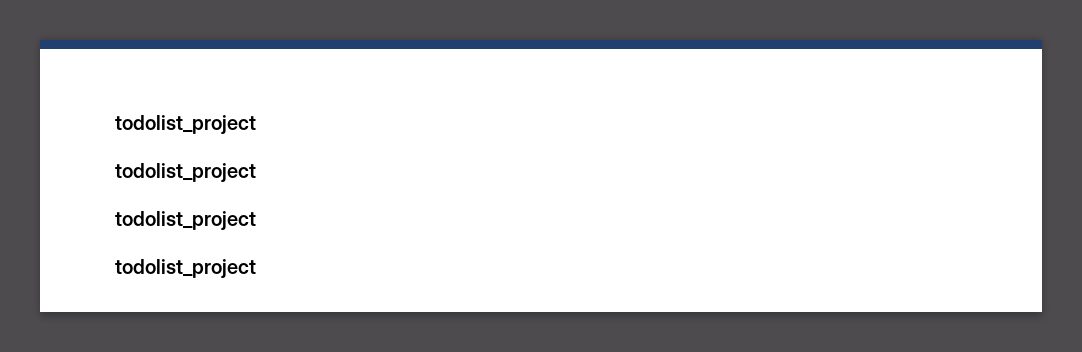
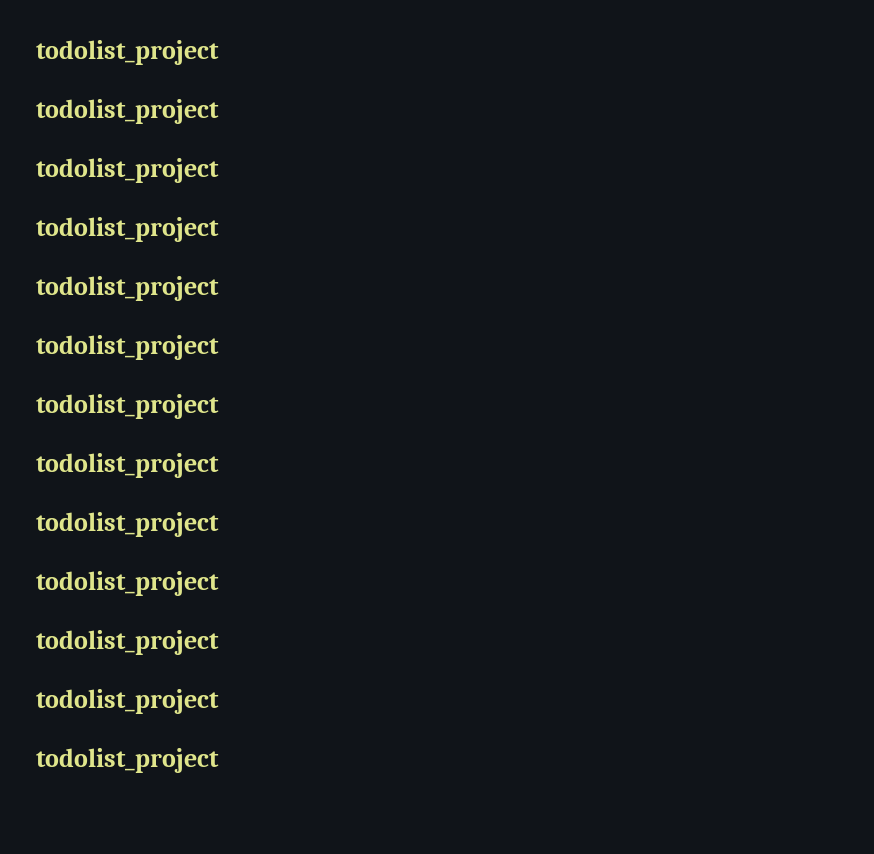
[115,115,256,135] [115,163,256,183] [115,211,256,231] [115,259,256,279] todolist_project // todolist_project // todolist_project // todolist_project -> [36,40,219,65] [36,99,219,124] [36,158,219,183] [36,217,219,242] [36,276,219,301] [36,335,219,360] [36,394,219,419] [36,453,219,478] [36,512,219,537] [36,571,219,596] [36,630,219,655] [36,689,219,714] [36,748,219,773] todolist_project // todolist_project // todolist_project // todolist_project // todolist_project // todolist_project // todolist_project // todolist_project // todolist_project // todolist_project // todolist_project // todolist_project // todolist_project

